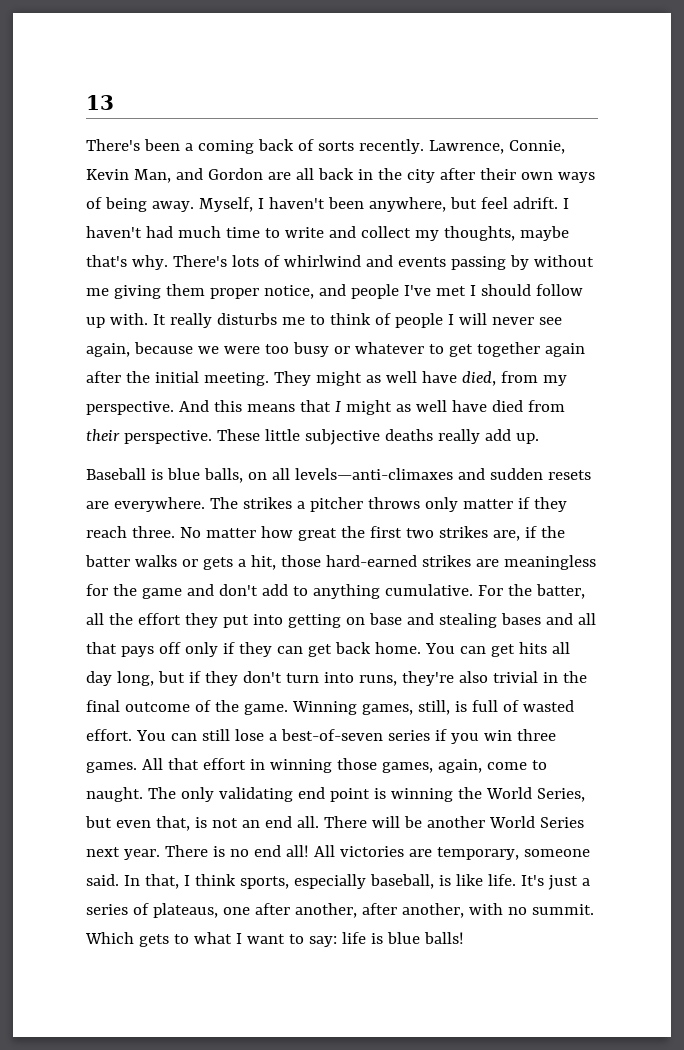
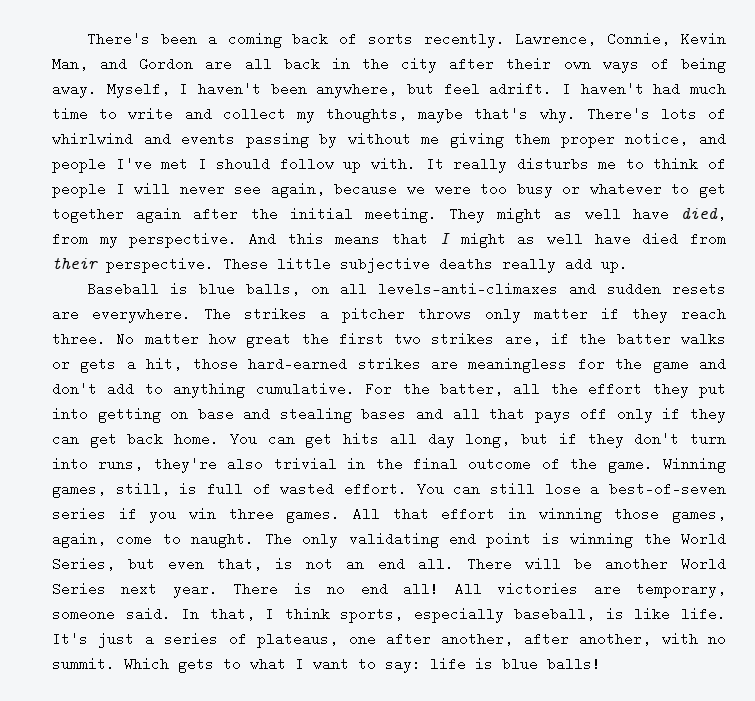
[86,95,114,110] 13 // -> (87, 39) none

